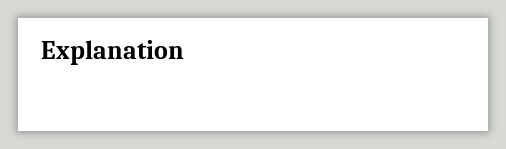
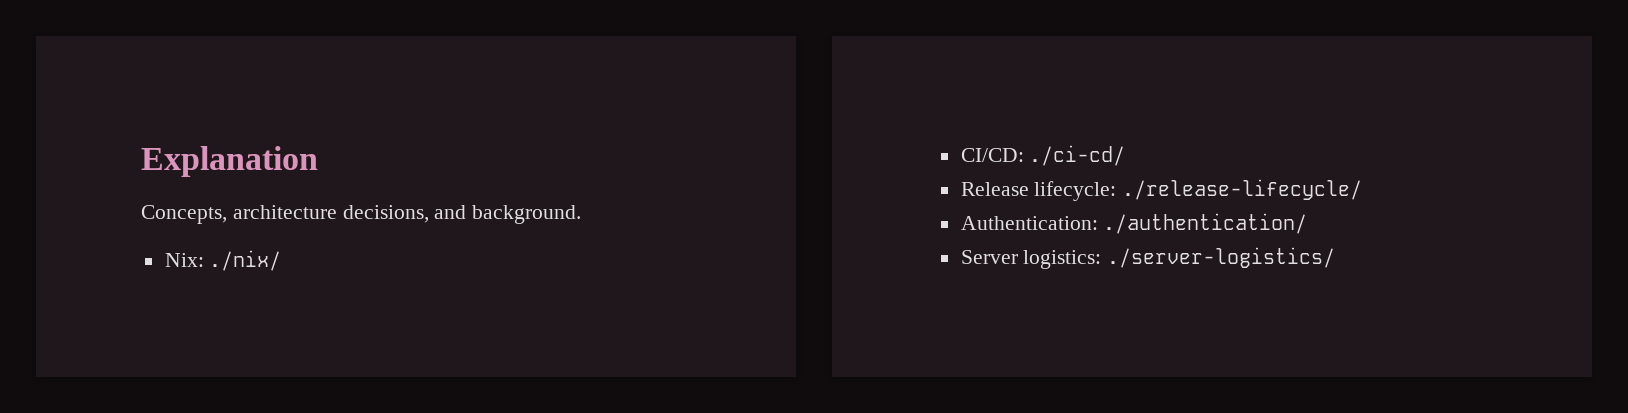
(184, 52) none -> [141,205,582,224] [164,250,282,271] [960,145,1126,166] [960,179,1363,201] [960,213,1308,234] [960,247,1336,269] // Concepts, architecture decisions, and background. // Nix: ./nix/ // CI/CD: ./ci-cd/ // Release lifecycle: ./release-lifecycle/ // Authentication: ./authentication/ // Server logistics: ./server-logistics/

